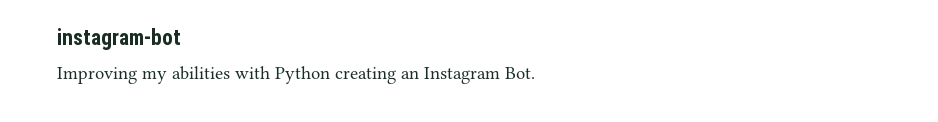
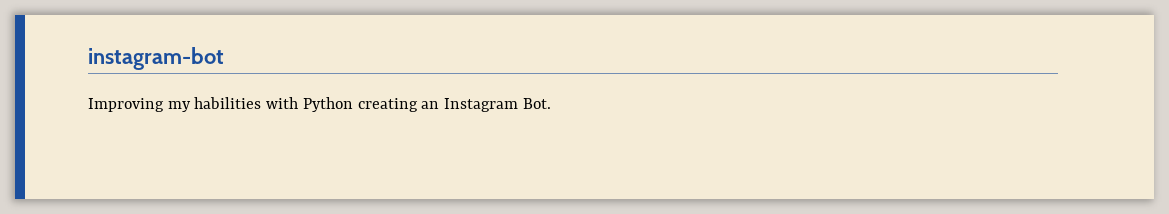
[172,66,230,80] abilities -> [194,97,262,109] habilities

